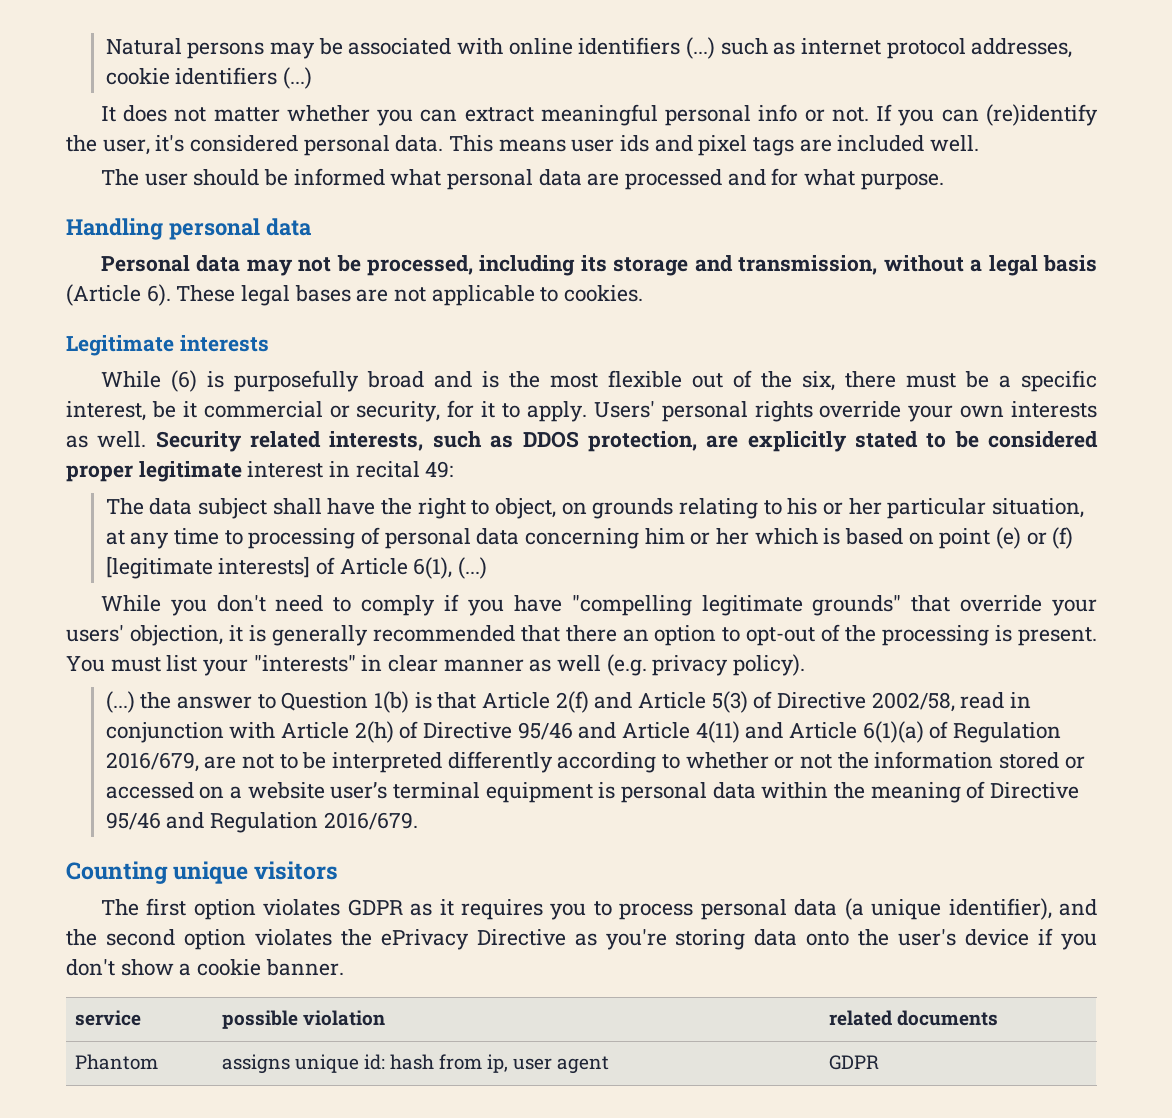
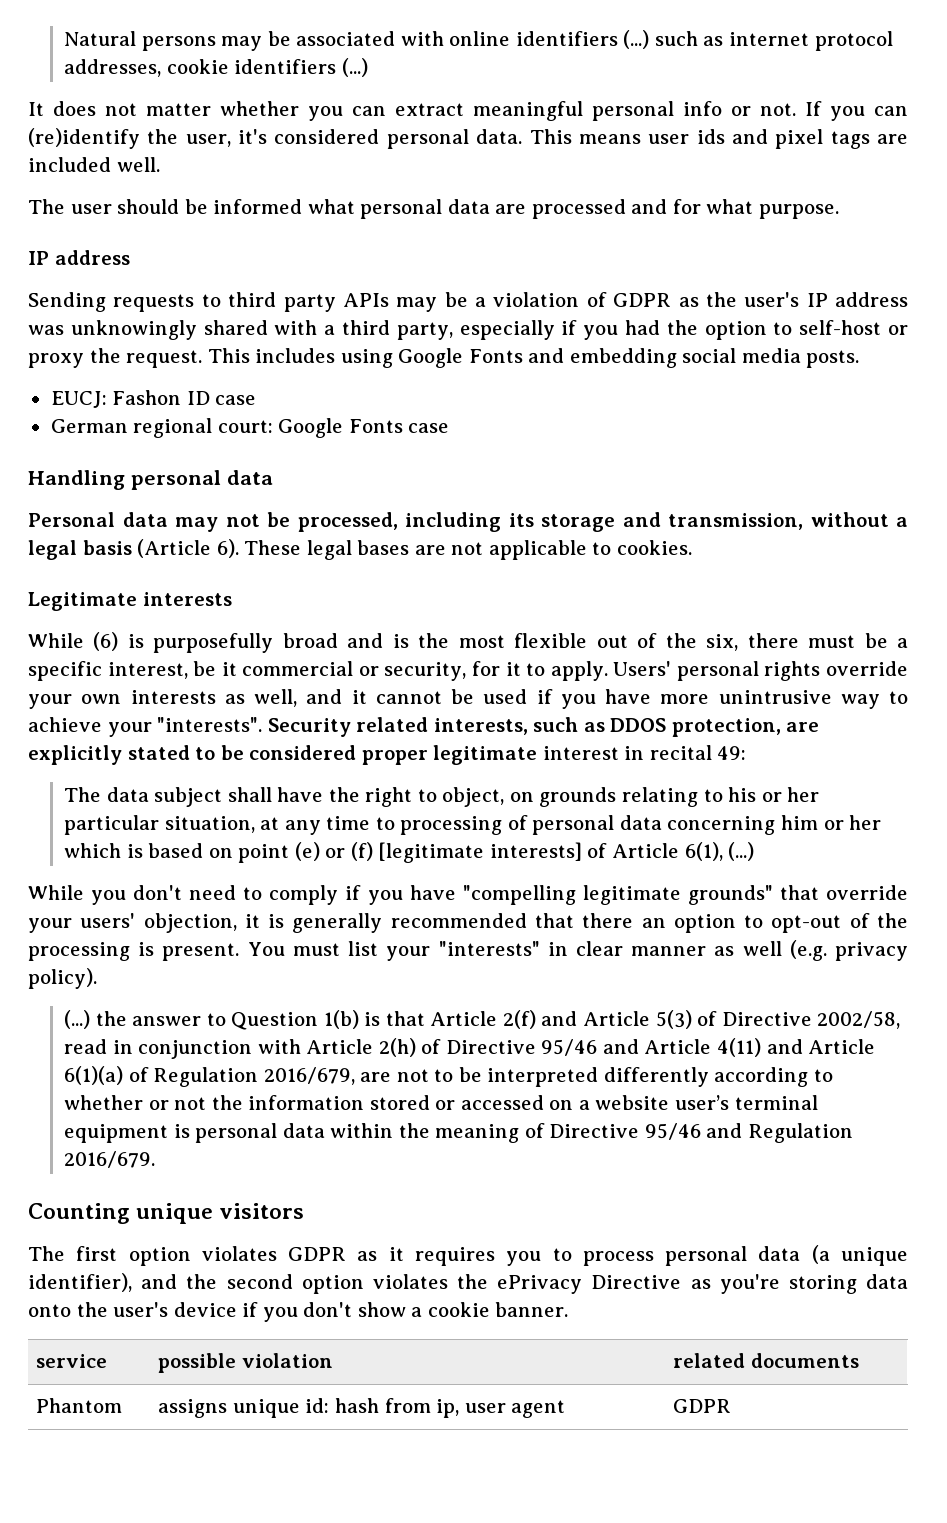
(944, 181) none -> [28,250,130,265] [28,292,908,312] [28,320,908,340] [28,348,860,368] [50,390,257,408] [50,418,450,438] // IP address // Sending requests to third party APIs may be a violation of GDPR as the user's IP address was unknowingly shared with a third party, especially if you had the option to self-host or proxy the request. This includes using Google Fonts and embedding social media posts. // EUCJ: Fashon ID case // German regional court: Google Fonts case
[97,431,147,448] well. -> [254,689,908,709] [28,717,263,737] well, and it cannot be used if you have more unintrusive way to achieve your "interests".

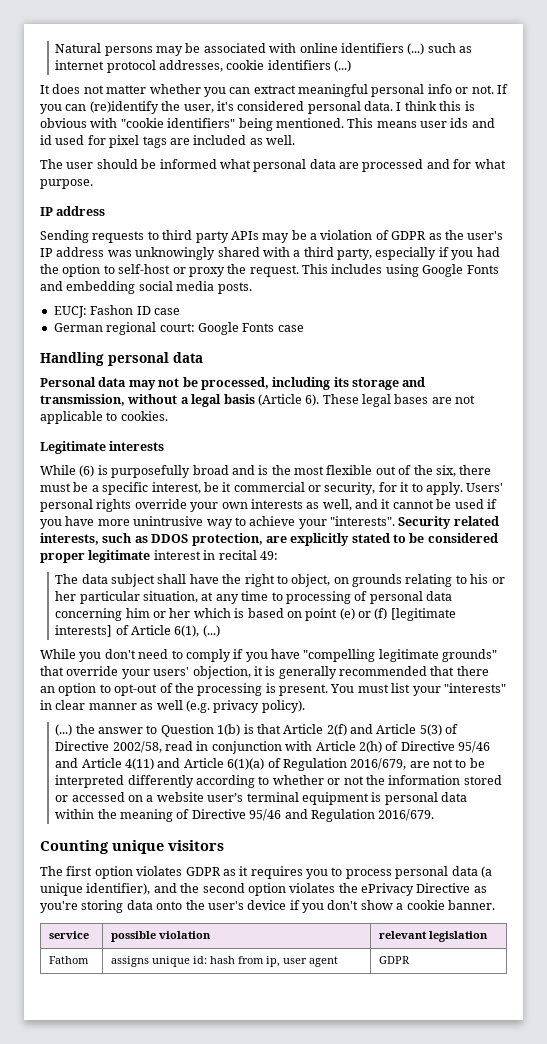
(523, 136) none -> [396,101,475,111] [40,118,344,131] I think this is obvious with "cookie identifiers" being mentioned.
(768, 136) none -> [40,135,106,145] id used for
(111, 164) none -> [249,138,263,145] as
[673,1353,859,1368] [36,1398,123,1413] related documents // Phantom -> [379,931,489,942] [49,956,90,964] relevant legislation // Fathom

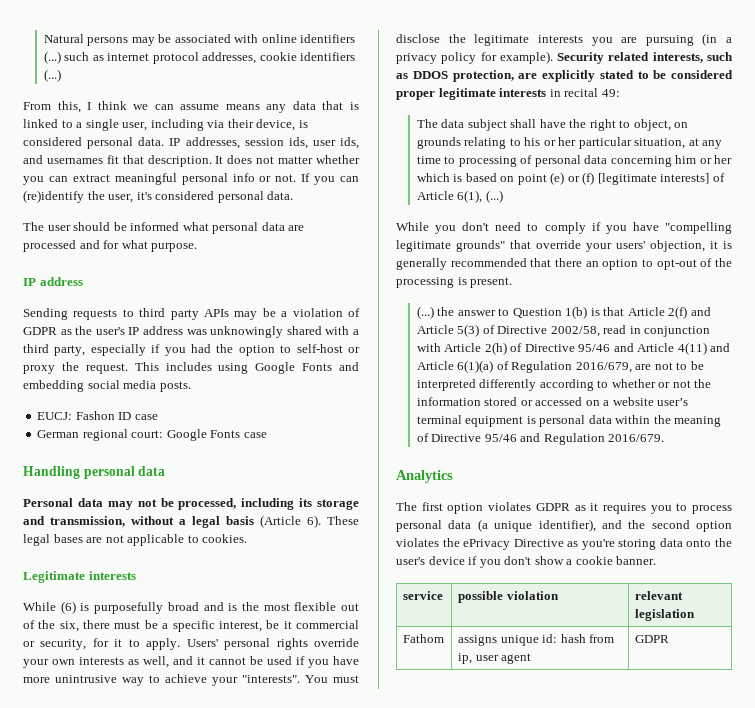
(352, 66) none -> [23,101,359,113] [23,119,308,131] [23,137,359,149] [23,155,212,167] From this, I think we can assume means any data that is linked to a single user, including via their device, is considered personal data. IP addresses, session ids, user ids, and usernames fit that description.
[396,101,475,111] [40,118,495,131] [40,135,295,148] I think this is obvious with "cookie identifiers" being mentioned. This means user ids and id used for pixel tags are included as well. -> (294, 195) none
(395, 521) none -> [305,675,359,683] [396,33,732,46] [396,51,553,64] You must disclose the legitimate interests you are pursuing (in a privacy policy for example).
[153,550,201,560] interest -> [499,88,547,97] interests
[330,683,506,696] [40,700,305,713] You must list your "interests" in clear manner as well (e.g. privacy policy). -> (513, 282) none
[40,840,224,854] Counting unique visitors -> [396,470,453,483] Analytics

